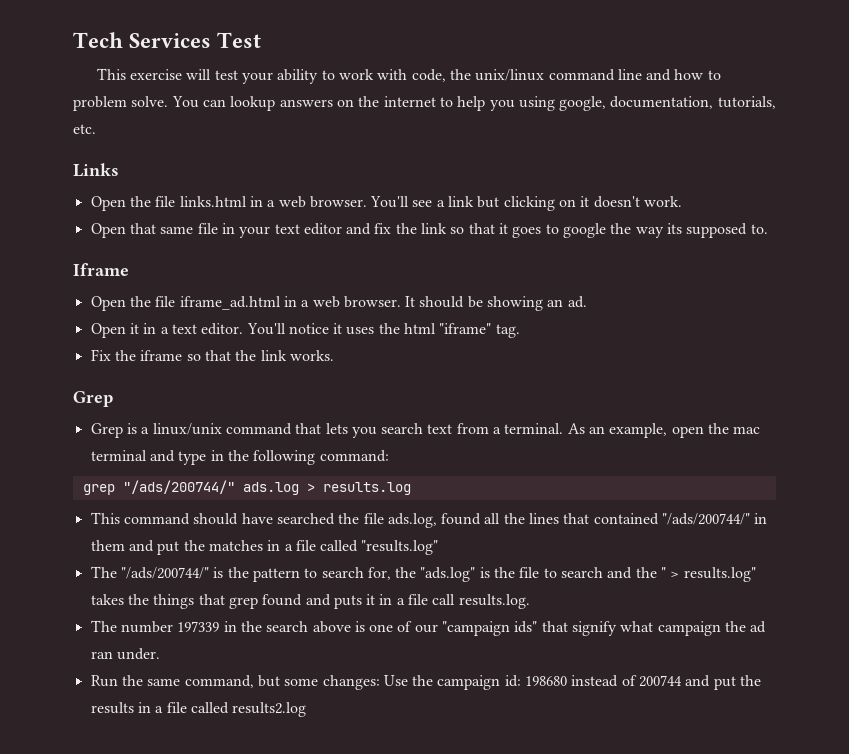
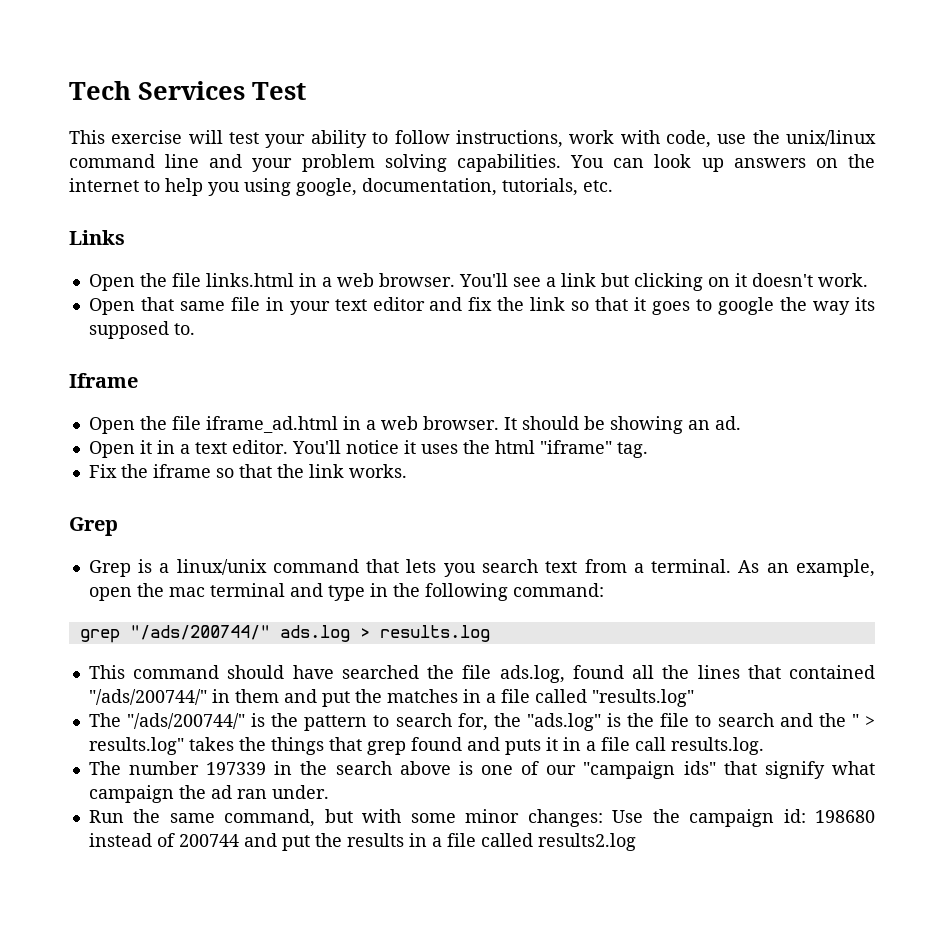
(335, 75) none -> [394,130,563,148] follow instructions,
(446, 75) none -> [717,134,747,144] use
[674,69,721,80] [73,96,276,111] how to problem solve. You can lookup -> [252,154,724,172] your problem solving capabilities. You can look up
[284,678,319,686] some -> [362,809,520,823] with some minor

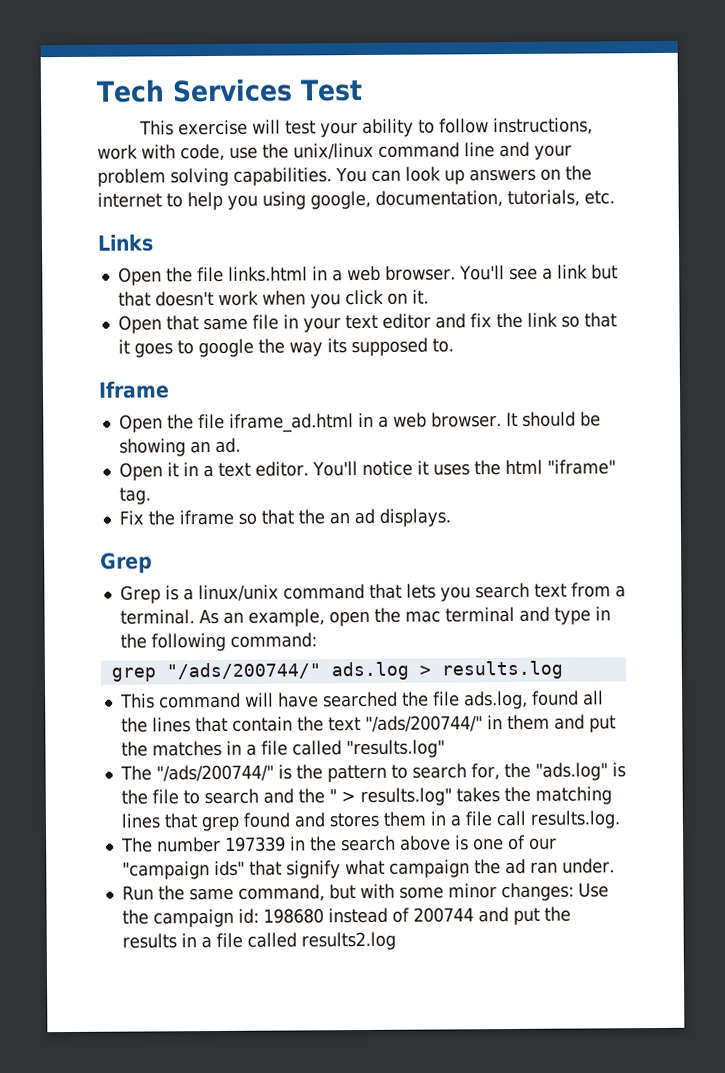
[633,273,868,291] clicking on it doesn't work. -> [117,289,429,309] that doesn't work when you click on it.
[308,464,407,478] link works. -> [328,508,451,527] an ad displays.
[227,665,285,679] should -> [244,692,274,707] will
[789,665,876,679] contained -> [231,716,361,732] contain the text
[270,737,324,755] things -> [534,786,612,805] [120,813,160,829] matching lines
[504,737,558,755] puts it -> [328,811,426,828] stores them

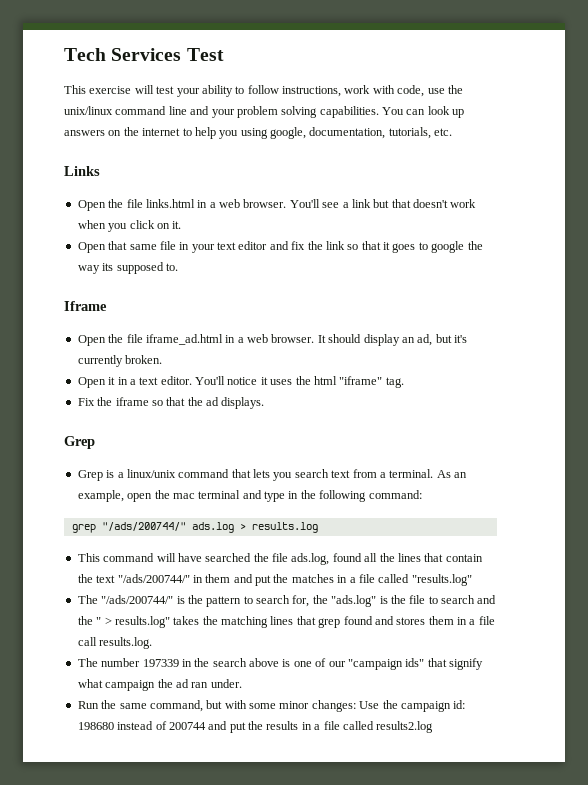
[579,411,601,427] [118,437,241,457] be showing an ad. -> [363,334,467,346] [77,355,163,367] display an ad, but it's currently broken.
[328,512,350,525] an -> (203, 401) none

